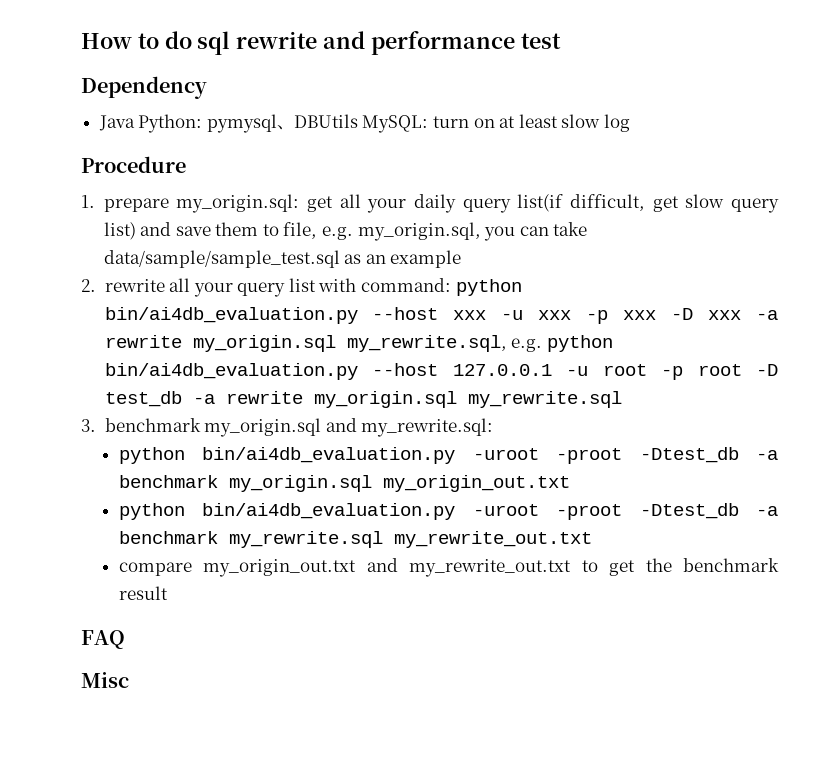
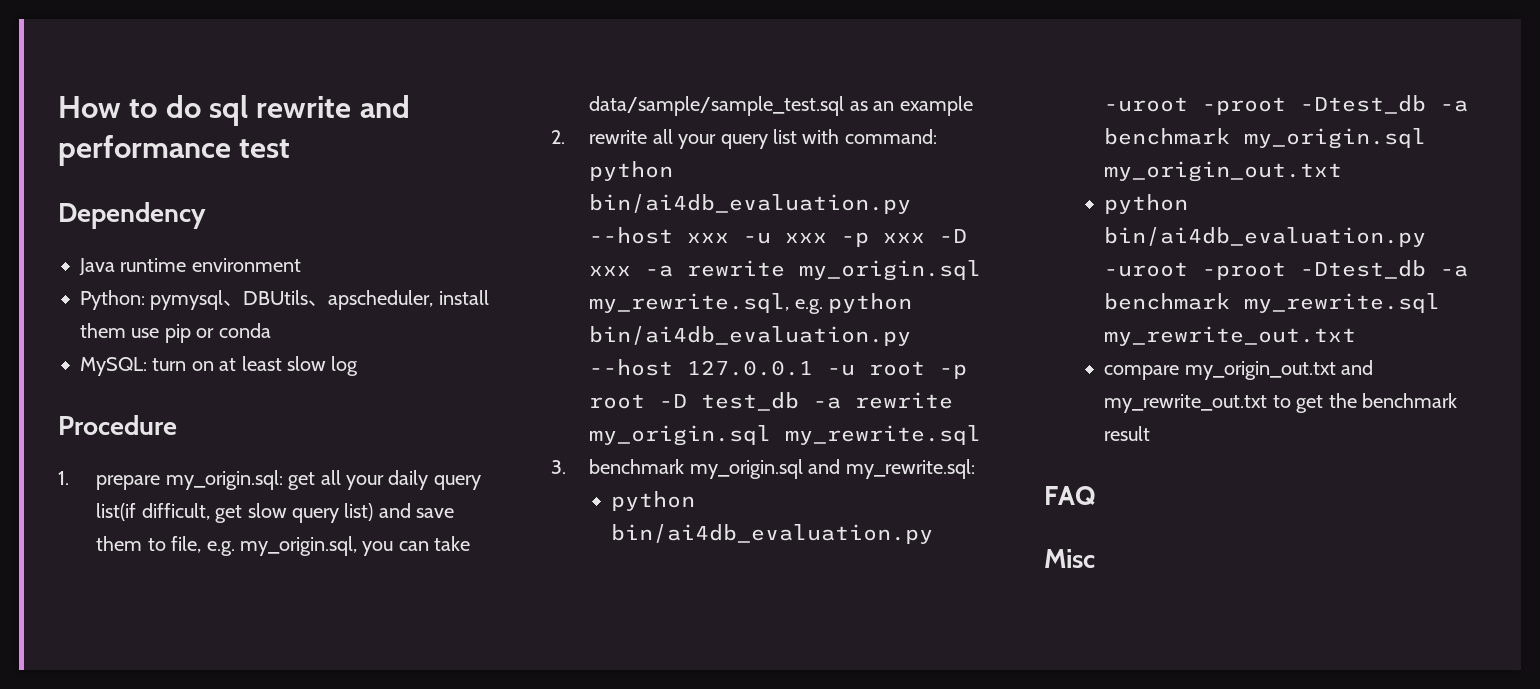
(135, 123) none -> [120,258,301,272] runtime environment //
(358, 121) none -> [308,290,489,310] [80,323,271,343] 、apscheduler, install them use pip or conda //

